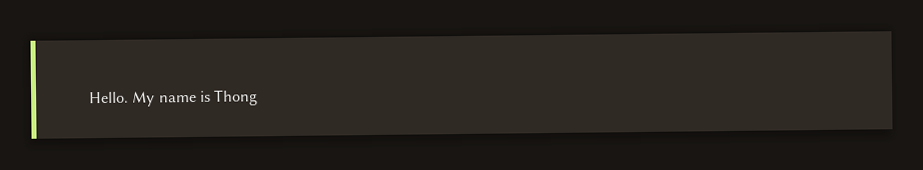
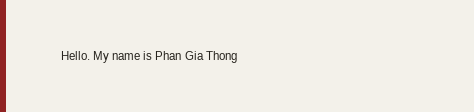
(211, 96) none -> [155,51,204,60] Phan Gia

